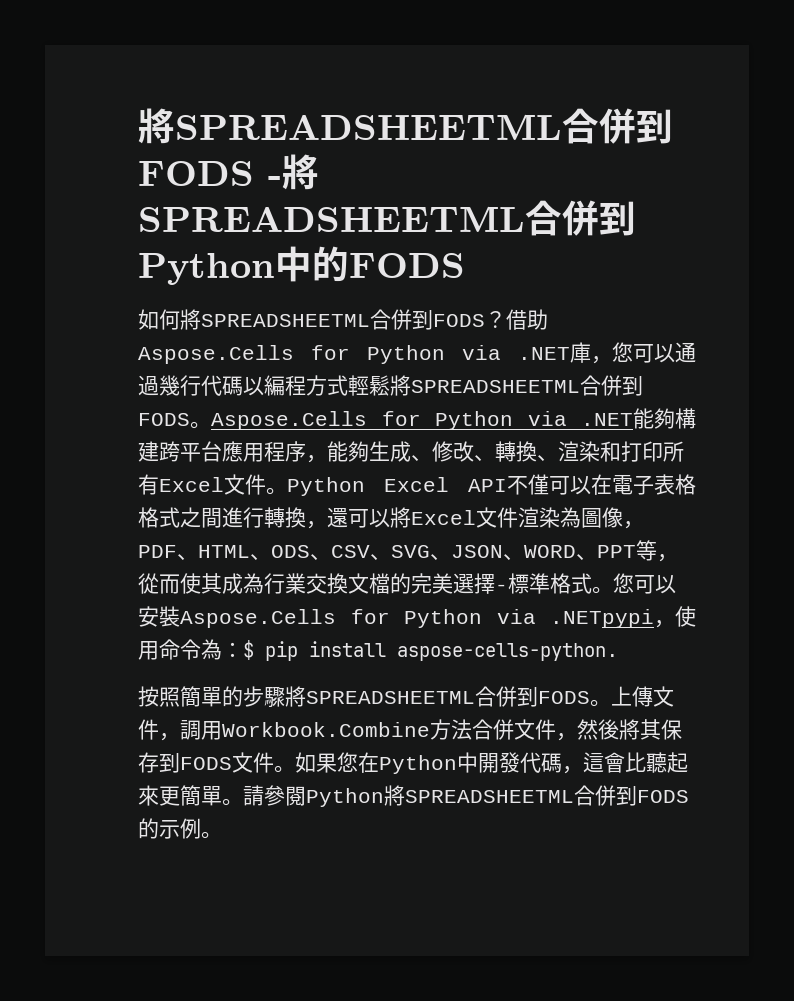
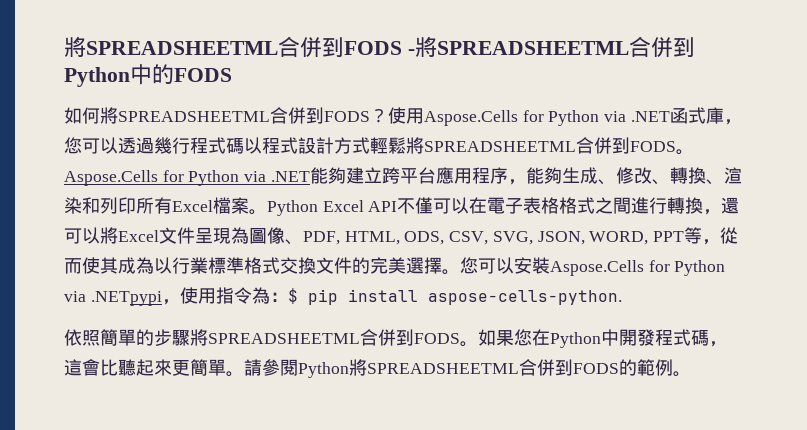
[506,309,548,330] [138,345,570,364] 借助Aspose.Cells for Python via .NET -> [388,107,706,126] 使用Aspose.Cells for Python via .NET函式
[675,342,696,363] [138,375,306,396] 通過幾行代碼以編程 -> [118,137,334,154] 透過幾行程式碼以程式設計
[675,408,696,429] [138,441,159,462] 構建 -> [345,167,382,184] 建立
[621,441,642,462] 打 -> [100,197,118,214] 列
[224,474,266,495] 文件 -> [213,197,249,214] 檔案
[518,507,644,529] [138,545,597,560] 渲染為圖像，PDF、HTML、ODS、CSV、SVG、JSON、WORD、 -> [195,227,649,245] 呈現為圖像、PDF, HTML, ODS, CSV, SVG, JSON, WORD,
[264,573,592,594] 行業交換文檔的完美選擇-標準格式 -> [154,257,442,274] 以行業標準格式交換文件的完美選擇
[159,639,180,660] 命 -> [215,287,234,304] 指
[138,686,159,707] 按 -> [64,329,82,346] 依
[611,686,674,707] [138,719,682,741] [138,752,295,773] 上傳文件，調用Workbook.Combine方法合併文件，然後將其保存到FODS文件。 -> (478, 344) none
[520,752,541,773] 代 -> [655,329,691,346] 程式
[159,820,180,839] 示 -> [637,359,655,376] 範

